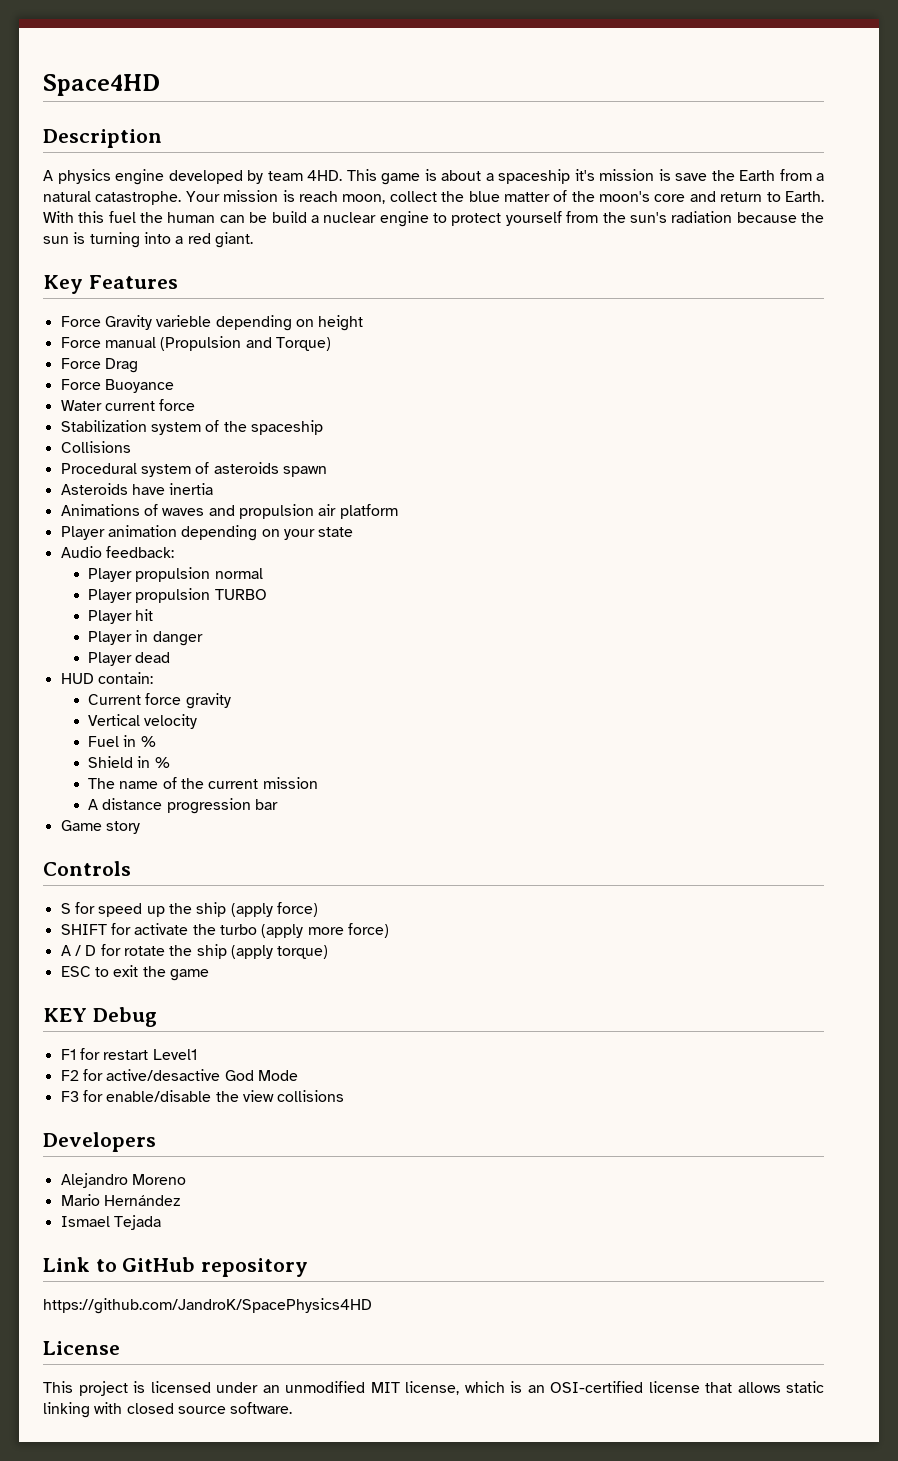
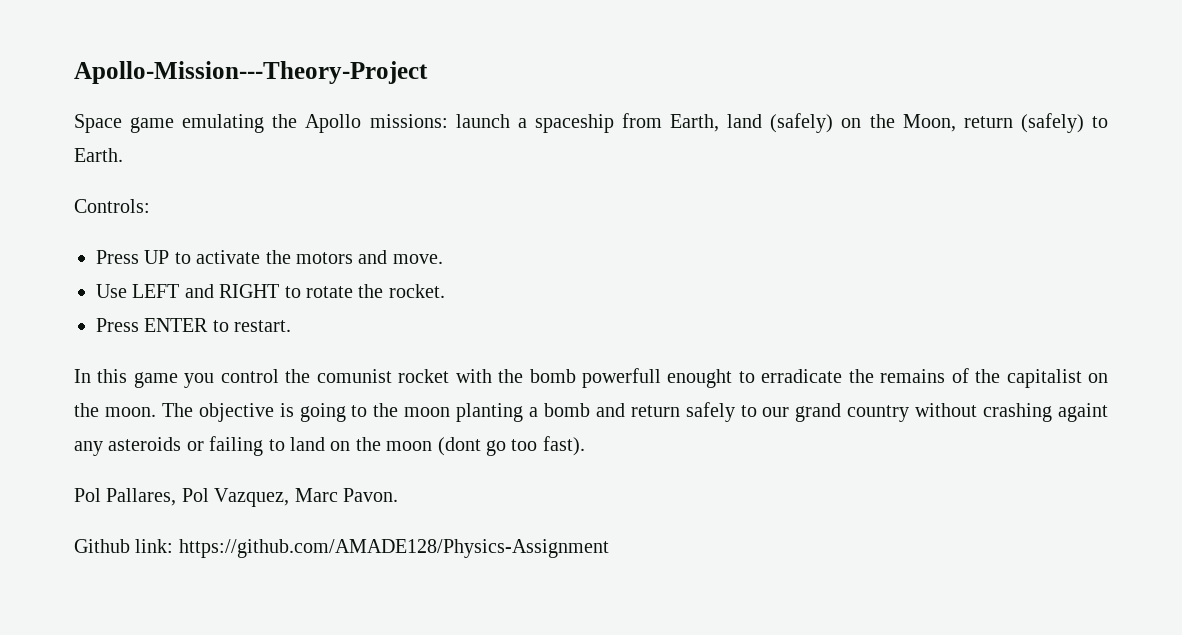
[43,74,160,96] [43,129,162,148] [43,169,824,185] [43,190,825,205] [43,211,824,227] [43,232,253,248] [43,275,178,294] [60,315,364,331] [60,336,331,351] [60,358,138,373] [60,379,174,393] [60,399,196,411] [60,420,323,435] [60,441,131,453] [60,462,327,477] [60,483,214,495] [60,504,398,519] [60,525,354,541] [60,546,174,558] [88,567,263,582] [88,588,267,603] [88,609,154,624] [88,630,203,646] [88,652,171,666] [60,672,153,684] [88,693,231,709] [88,714,198,729] [88,735,156,747] [88,756,170,768] [88,777,318,789] [88,798,279,814] [60,820,140,834] [43,861,131,876] [60,902,318,917] [60,923,389,938] [60,944,329,959] [60,965,209,981] [43,1007,157,1027] [60,1048,197,1060] [60,1069,298,1081] [60,1090,345,1102] [43,1132,156,1152] [60,1173,186,1188] [60,1194,180,1206] [60,1215,161,1230] [43,1257,309,1277] [43,1298,372,1314] [43,1341,120,1355] [43,1381,824,1396] [43,1402,293,1418] Space4HD // Description // A physics engine developed by team 4HD. This game is about a spaceship it's mission is save the Earth from a natural catastrophe. Your mission is reach moon, collect the blue matter of the moon's core and return to Earth. With this fuel the human can be build a nuclear engine to protect yourself from the sun's radiation because the sun is turning into a red giant. // Key Features // Force Gravity varieble depending on height // Force manual (Propulsion and Torque) // Force Drag // Force Buoyance // Water current force // Stabilization system of the spaceship // Collisions // Procedural system of asteroids spawn // Asteroids have inertia // Animations of waves and propulsion air platform // Player animation depending on your state // Audio feedback: // Player propulsion normal // Player propulsion TURBO // Player hit // Player in danger // Player dead // HUD contain: // Current force gravity // Vertical velocity // Fuel in % // Shield in % // The name of the current mission // A distance progression bar // Game story // Controls // S for speed up the ship (apply force) // SHIFT for activate the turbo (apply more force) // A / D for rotate the ship (apply torque) // ESC to exit the game // KEY Debug // F1 for restart Level1 // F2 for active/desactive God Mode // F3 for enable/disable the view collisions // Developers // Alejandro Moreno // Mario Hernández // Ismael Tejada // Link to GitHub repository // https://github.com/JandroK/SpacePhysics4HD // License // This project is licensed under an unmodified MIT license, which is an OSI-certified license that allows static linking with closed source software. -> [74,61,428,84] [74,113,1108,133] [74,148,123,162] [74,199,150,213] [96,250,443,264] [96,284,445,298] [96,318,292,332] [74,368,1109,388] [74,402,1109,422] [74,436,585,456] [74,488,398,507] [74,539,609,558] Apollo-Mission---Theory-Project // Space game emulating the Apollo missions: launch a spaceship from Earth, land (safely) on the Moon, return (safely) to Earth. // Controls: // Press UP to activate the motors and move. // Use LEFT and RIGHT to rotate the rocket. // Press ENTER to restart. // In this game you control the comunist rocket with the bomb powerfull enought to erradicate the remains of the capitalist on the moon. The objective is going to the moon planting a bomb and return safely to our grand country without crashing againt any asteroids or failing to land on the moon (dont go too fast). // Pol Pallares, Pol Vazquez, Marc Pavon. // Github link: https://github.com/AMADE128/Physics-Assignment

